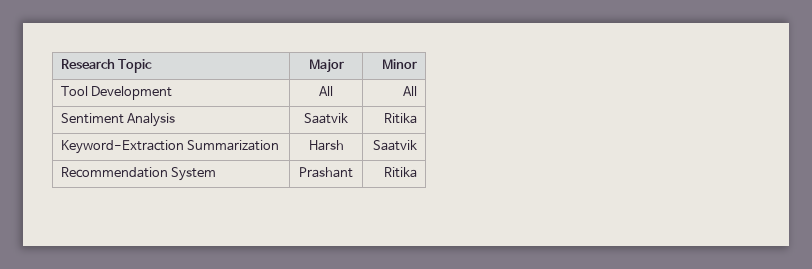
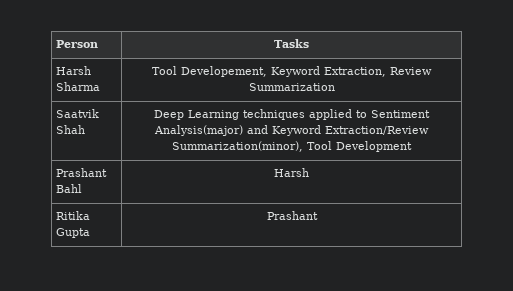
[60,59,153,73] [308,59,344,73] [382,59,418,69] [60,86,173,100] [319,86,333,96] [403,86,418,96] [60,113,176,127] [304,113,348,124] [384,113,418,124] [60,140,280,154] [308,140,344,151] [373,140,418,151] [60,167,217,181] [299,167,353,178] [384,167,418,178] Research Topic | Major | Minor // Tool Development | All | All // Sentiment Analysis | Saatvik | Ritika // Keyword-Extraction Summarization | Harsh | Saatvik // Recommendation System | Prashant | Ritika -> [56,40,99,48] [274,39,309,48] [56,66,92,75] [56,82,101,91] [152,66,432,77] [248,83,335,91] [56,109,100,118] [56,125,86,134] [154,109,430,120] [154,125,429,136] [172,141,412,152] [56,168,108,177] [56,184,83,193] [274,168,309,177] [56,211,91,220] [56,228,91,238] [266,211,318,220] Person | Tasks // Harsh Sharma | Tool Developement, Keyword Extraction, Review Summarization // Saatvik Shah | Deep Learning techniques applied to Sentiment Analysis(major) and Keyword Extraction/Review Summarization(minor), Tool Development // Prashant Bahl | Harsh // Ritika Gupta | Prashant

